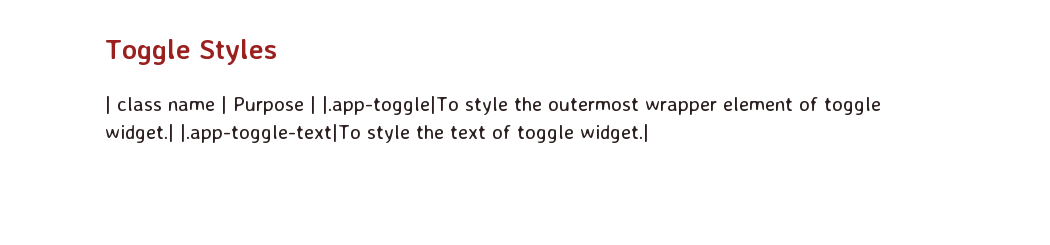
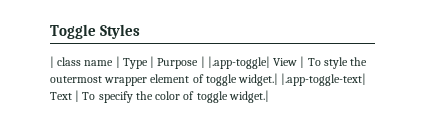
[233,96,459,115] Purpose | |.app-toggle|To -> [122,56,321,69] Type | Purpose | |.app-toggle| View | To
[180,124,486,143] |.app-toggle-text|To style the text -> [281,73,367,86] [50,90,181,103] |.app-toggle-text| Text | To specify the color

